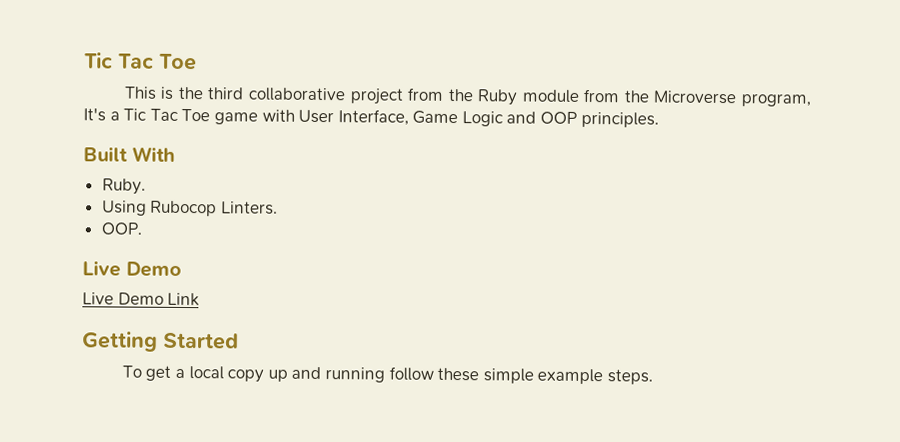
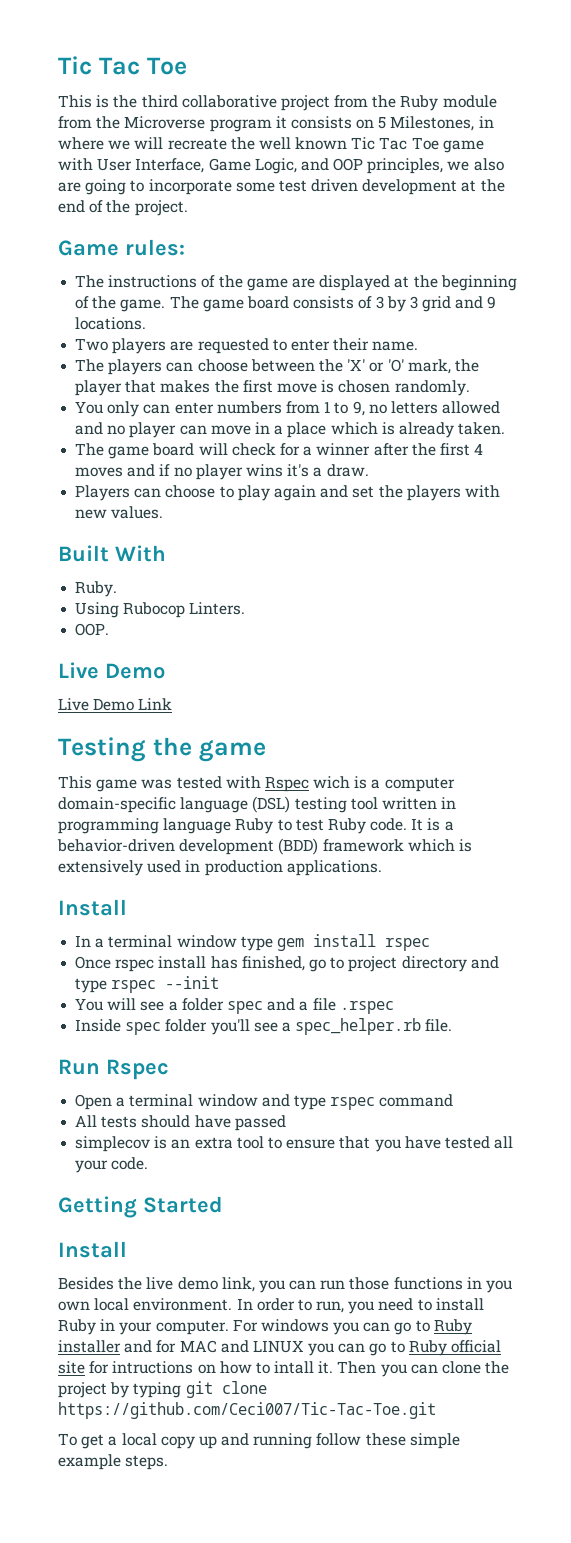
[740,93,811,107] [83,108,120,122] program, It's a -> [209,116,494,132] [58,137,348,150] program it consists on 5 Milestones, in where we will recreate the well known
[461,111,503,127] Logic -> [254,158,297,174] Logic,
[580,111,659,128] principles. -> [367,158,504,174] [58,179,505,195] [58,200,188,216] [58,239,185,256] [75,275,517,291] [75,296,497,312] [75,317,147,330] [75,338,419,354] [75,359,479,375] [75,380,470,396] [75,401,501,417] [75,422,506,438] [75,443,484,459] [75,464,369,480] [75,485,500,501] [75,506,164,519] principles, we also are going to incorporate some test driven development at the end of the project. // Game rules: // The instructions of the game are displayed at the beginning of the game. The game board consists of 3 by 3 grid and 9 locations. // Two players are requested to enter their name. // The players can choose between the 'X' or 'O' mark, the player that makes the first move is chosen randomly. // You only can enter numbers from 1 to 9, no letters allowed and no player can move in a place which is already taken. // The game board will check for a winner after the first 4 moves and if no player wins it's a draw. // Players can choose to play again and set the players with new values.
[82,331,239,352] Getting Started -> [58,737,266,762] [58,776,455,792] [58,796,457,813] [58,818,454,834] [57,838,472,855] [58,860,382,876] [58,899,127,916] [75,934,430,951] [75,956,499,972] [75,976,220,993] [75,998,394,1014] [75,1018,453,1035] [58,1059,169,1080] [75,1094,454,1110] [75,1115,286,1131] [75,1136,514,1152] [75,1157,149,1173] [58,1196,223,1218] [58,1241,127,1258] [58,1277,513,1293] [58,1298,484,1314] [58,1319,472,1335] [58,1340,502,1356] [58,1361,510,1377] [58,1381,267,1398] [58,1402,436,1419] Testing the game // This game was tested with Rspec wich is a computer domain-specific language (DSL) testing tool written in programming language Ruby to test Ruby code. It is a behavior-driven development (BDD) framework which is extensively used in production applications. // Install // In a terminal window type gem install rspec // Once rspec install has finished, go to project directory and type rspec --init // You will see a folder spec and a file .rspec // Inside spec folder you'll see a spec_helper.rb file. // Run Rspec // Open a terminal window and type rspec command // All tests should have passed // simplecov is an extra tool to ensure that you have tested all your code. // Getting Started // Install // Besides the live demo link, you can run those functions in you own local environment. In order to run, you need to install Ruby in your computer. For windows you can go to Ruby installer and for MAC and LINUX you can go to Ruby official site for intructions on how to intall it. Then you can clone the project by typing git clone https://github.com/Ceci007/Tic-Tac-Toe.git

